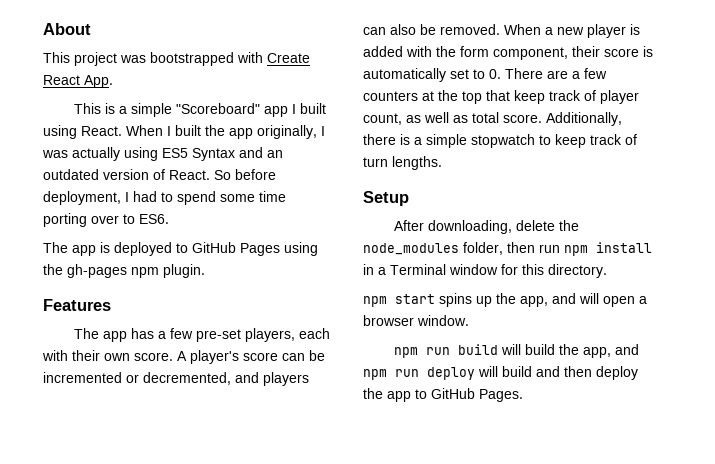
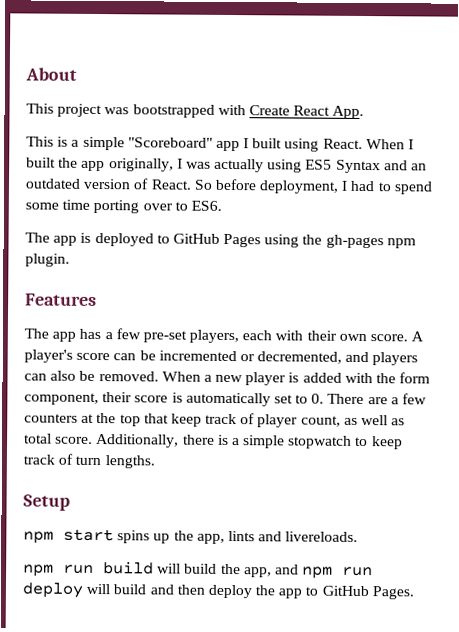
[394,220,580,234] [363,242,652,256] [363,264,607,278] // After downloading, delete the node_modules folder, then run npm install in a Terminal window for this directory. -> (70, 502) none
[552,293,647,307] [363,315,469,326] and will open a browser window. -> [227,530,359,542] lints and livereloads.

